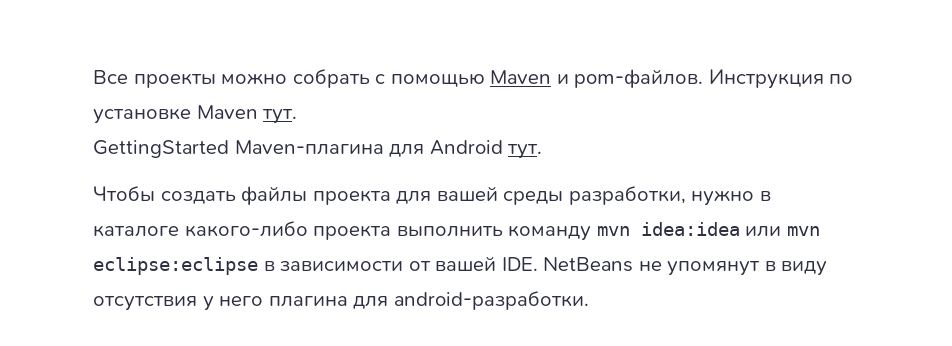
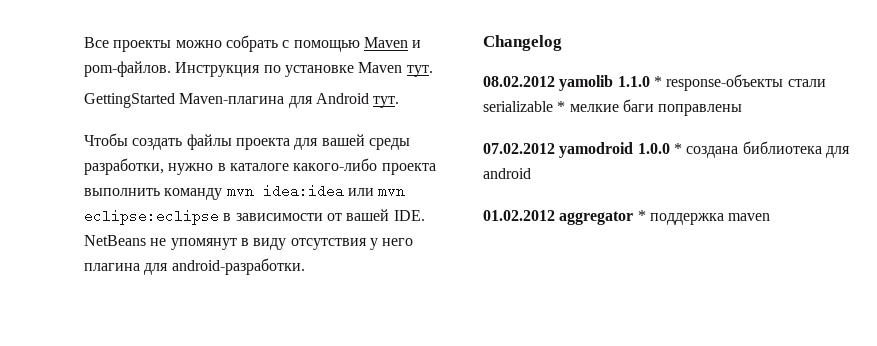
(589, 300) none -> [483,35,562,51] [483,74,826,91] [483,99,743,116] [483,141,850,158] [483,168,531,179] [483,210,771,225] // Changelog // 08.02.2012 yamolib 1.1.0 * response-объекты стали serializable * мелкие баги поправлены // 07.02.2012 yamodroid 1.0.0 * создана библиотека для android // 01.02.2012 aggregator * поддержка maven

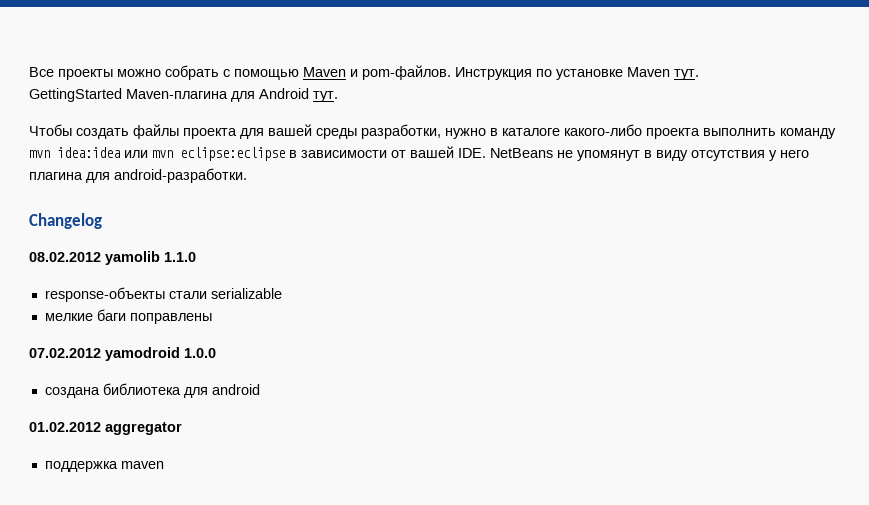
[653,76,662,87] * -> (196, 257) //
[557,101,566,112] * -> (282, 293) //
[673,143,682,154] * -> (216, 353) //
[637,210,646,221] * -> (182, 428) //

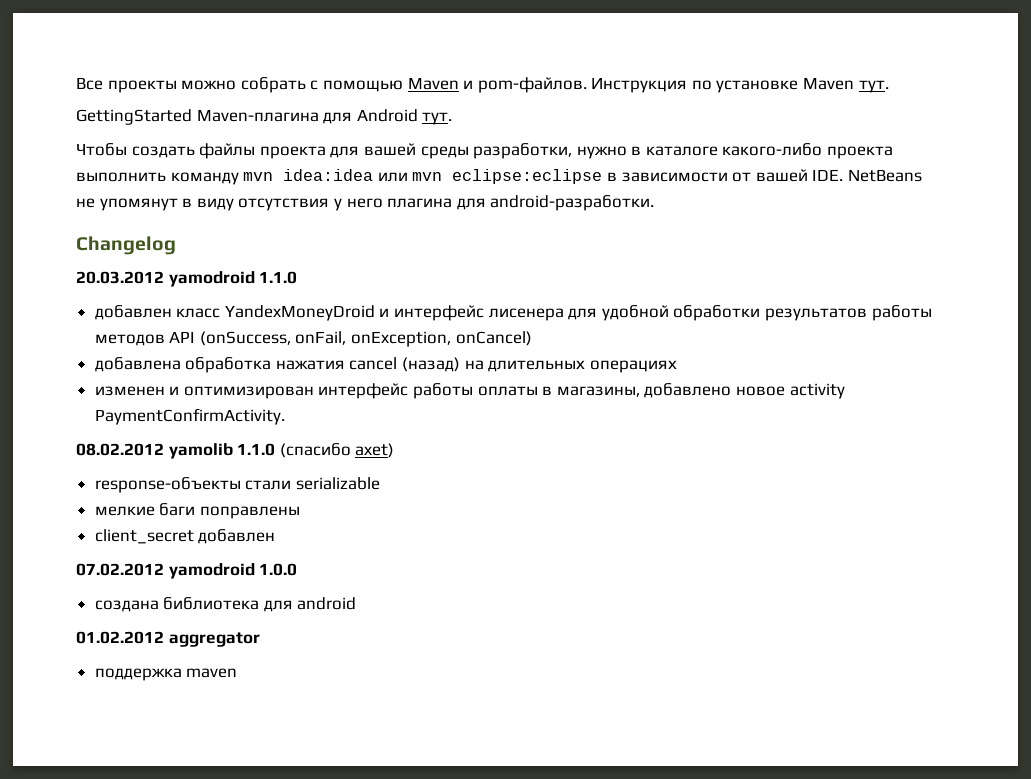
(102, 221) none -> [76,271,298,287] [94,305,932,321] [94,331,532,347] [94,357,677,373] [94,383,845,399] [94,408,285,425] // 20.03.2012 yamodroid 1.1.0 // добавлен класс YandexMoneyDroid и интерфейс лисенера для удобной обработки результатов работы методов API (onSuccess, onFail, onException, onCancel) // добавлена обработка нажатия cancel (назад) на длительных операциях // изменен и оптимизирован интерфейс работы оплаты в магазины, добавлено новое activity PaymentConfirmActivity.
(196, 257) none -> [279,443,395,458] (спасибо axet)
(212, 318) none -> [94,529,276,544] // client_secret добавлен

